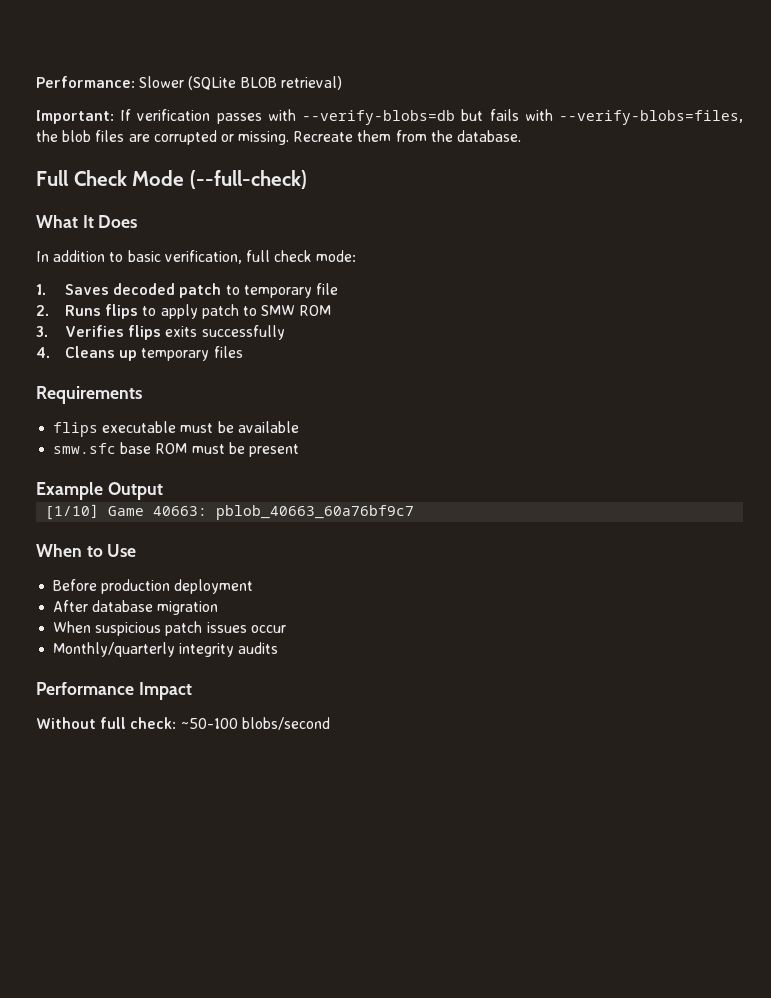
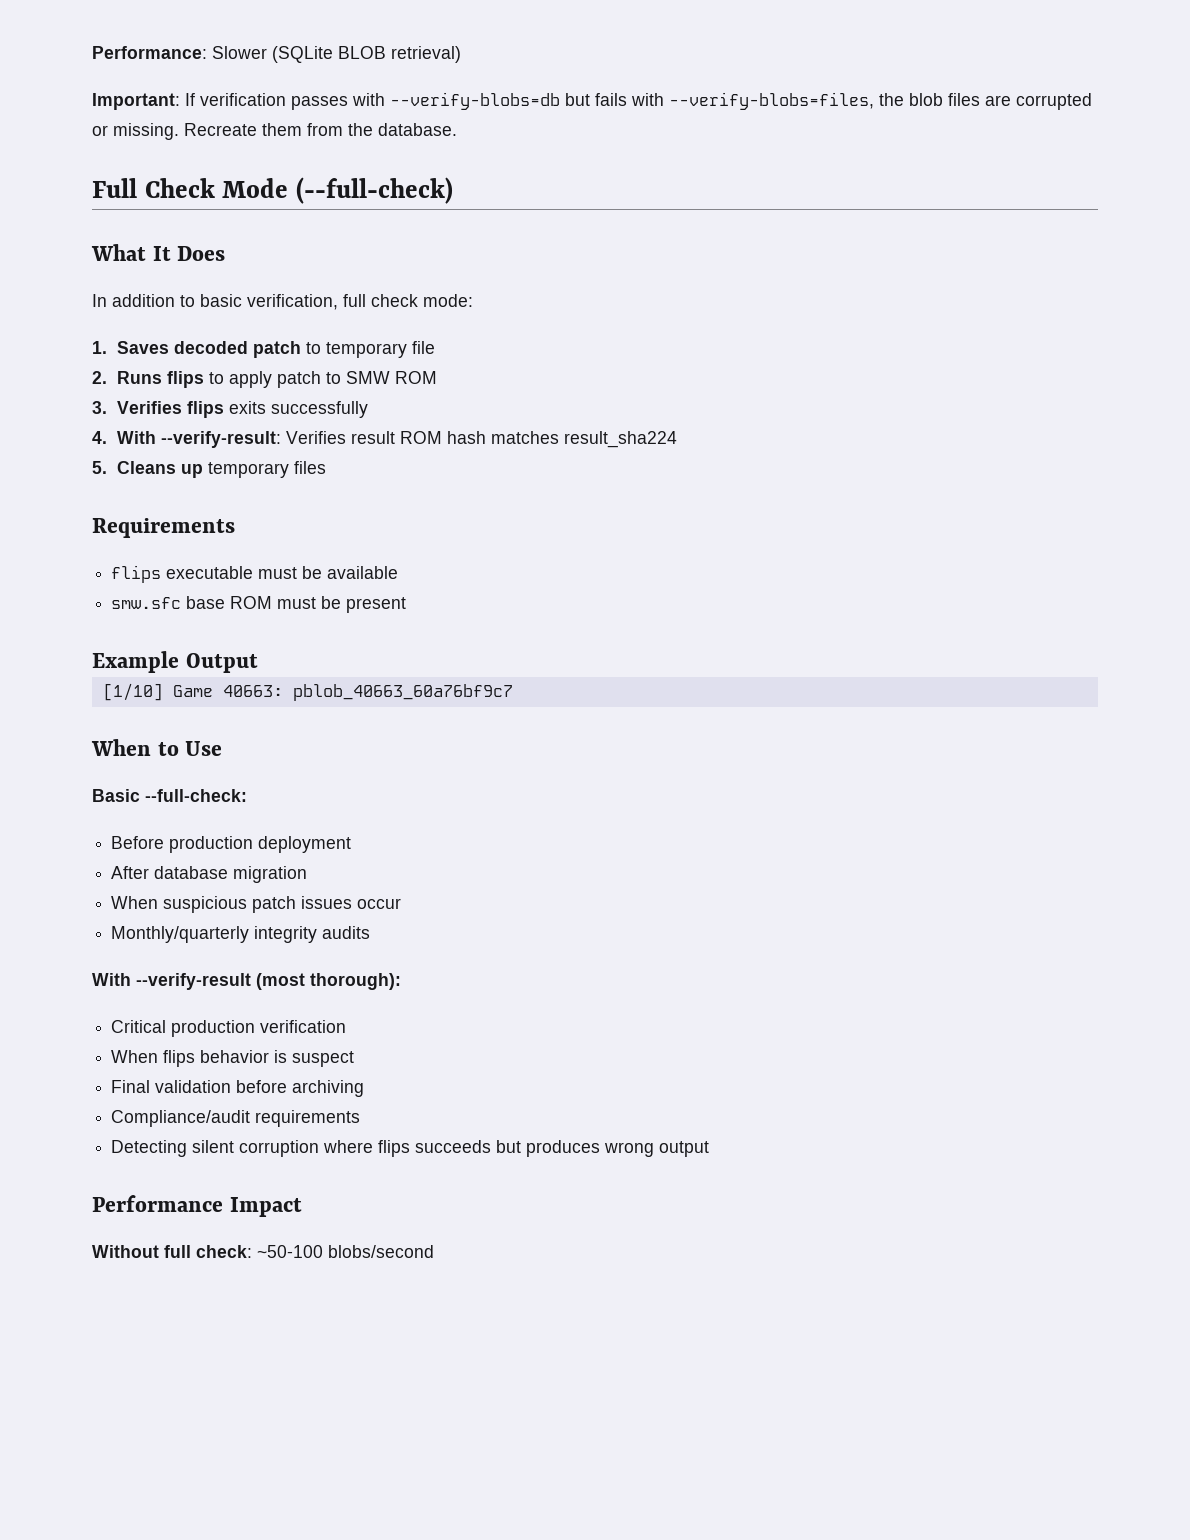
(50, 352) none -> [116,431,677,448] [92,461,107,474] With --verify-result: Verifies result ROM hash matches result_sha224 // 5.
(137, 550) none -> [92,789,247,802] // Basic --full-check:
(279, 648) none -> [92,973,401,990] [111,1020,347,1037] [111,1050,355,1067] [111,1080,365,1097] [111,1110,361,1127] [111,1140,710,1157] // With --verify-result (most thorough): // Critical production verification // When flips behavior is suspect // Final validation before archiving // Compliance/audit requirements // Detecting silent corruption where flips succeeds but produces wrong output

